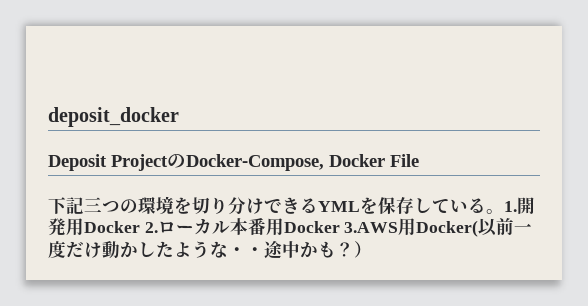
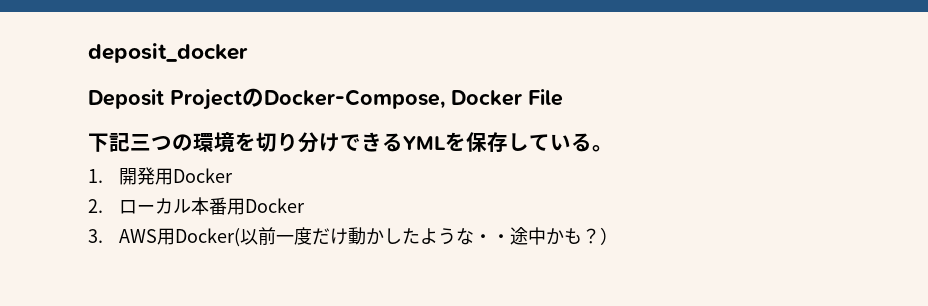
(504, 211) none -> (613, 148) //
(140, 227) none -> (233, 175) //
[344,222,399,233] 3.AWS -> [88,229,157,243] // 3. AWS

